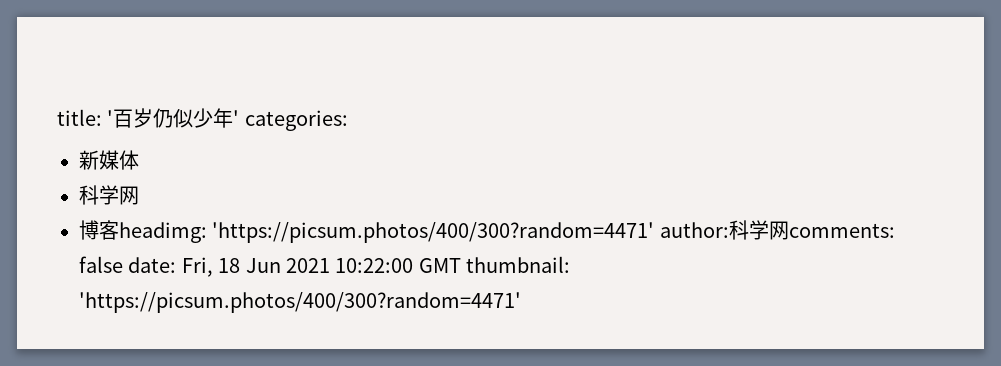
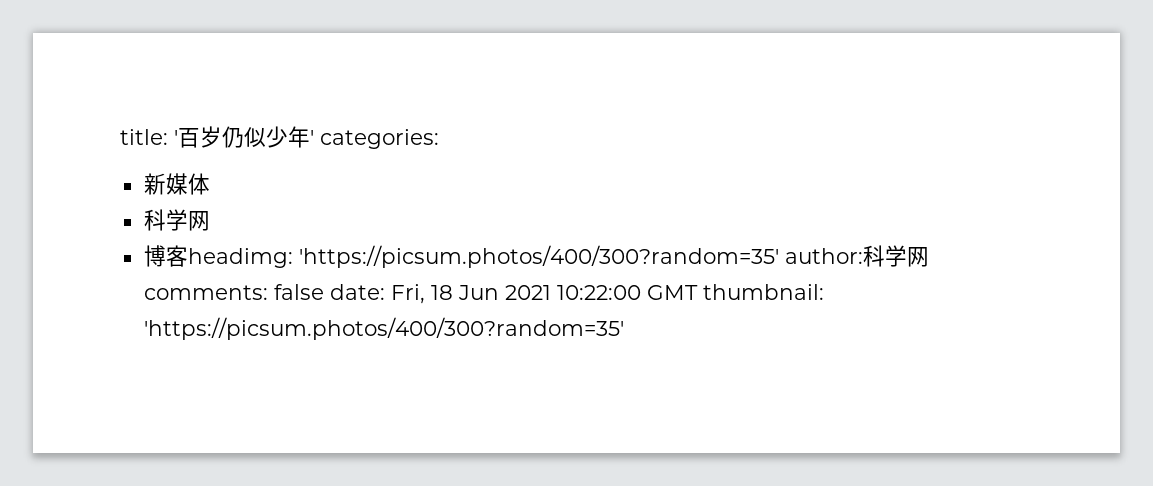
[212,222,655,243] 'https://picsum.photos/400/300?random=4471' -> [298,245,779,268] 'https://picsum.photos/400/300?random=35'
[79,292,521,313] 'https://picsum.photos/400/300?random=4471' -> [143,317,624,340] 'https://picsum.photos/400/300?random=35'

